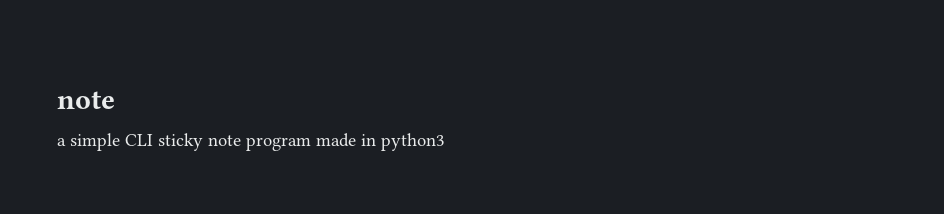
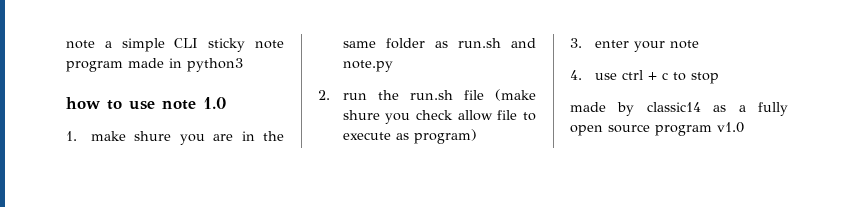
[57,91,115,109] note // -> [66,40,95,49] note
(445, 142) none -> [66,97,226,110] [66,131,284,145] [342,38,536,49] [342,60,393,72] [318,89,536,101] [342,110,536,124] [342,129,477,144] [570,38,699,52] [570,70,719,84] [570,102,788,116] [570,122,744,136] // how to use note 1.0 // 1. make shure you are in the same folder as run.sh and note.py // 2. run the run.sh file (make shure you check allow file to execute as program) // 3. enter your note // 4. use ctrl + c to stop // made by classic14 as a fully open source program v1.0

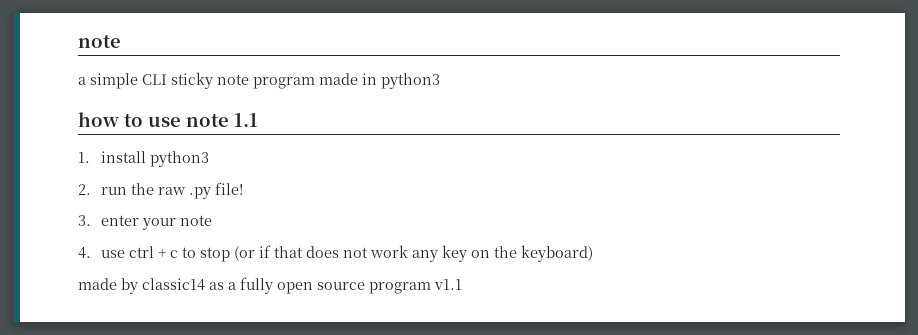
[66,40,95,49] note -> [78,35,121,48] note //
[203,97,226,109] 1.0 -> [234,113,258,127] 1.1
[90,131,284,145] [342,38,536,49] [342,60,393,72] [318,89,536,101] [342,110,536,124] [342,129,477,144] make shure you are in the same folder as run.sh and note.py // 2. run the run.sh file (make shure you check allow file to execute as program) -> [101,151,210,167] [78,182,244,199] install python3 // 2. run the raw .py file!
(719, 78) none -> [234,245,594,262] (or if that does not work any key on the keyboard)
[717,122,744,133] v1.0 -> [434,279,462,290] v1.1

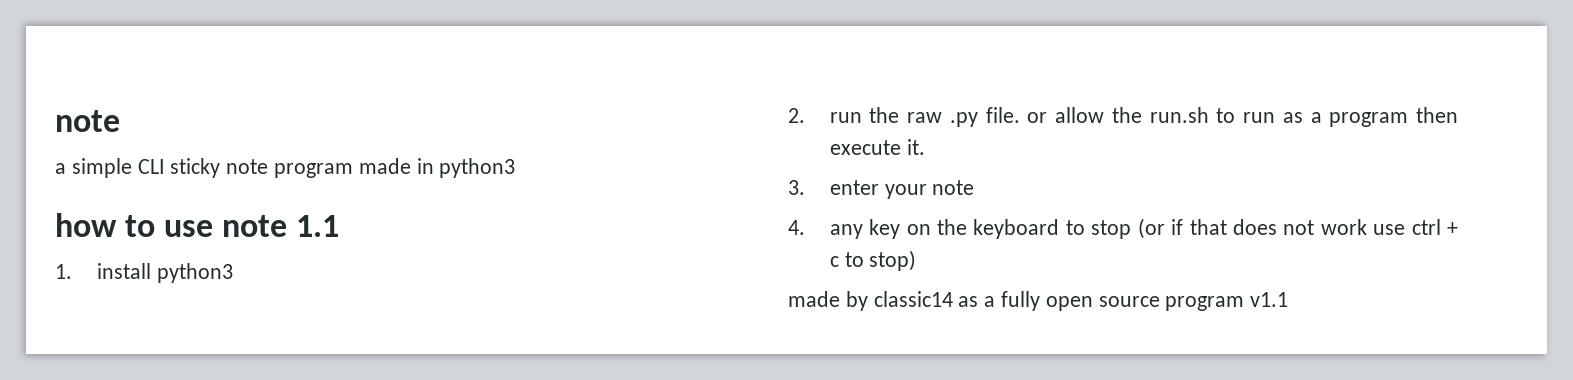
[215,182,244,195] file! -> [985,107,1458,127] [829,139,925,155] file. or allow the run.sh to run as a program then execute it.
[101,246,179,258] use ctrl + c -> [829,219,1060,239] any key on the keyboard
[412,245,594,262] any key on the keyboard) -> [1373,219,1458,235] [829,250,917,271] use ctrl + c to stop)

